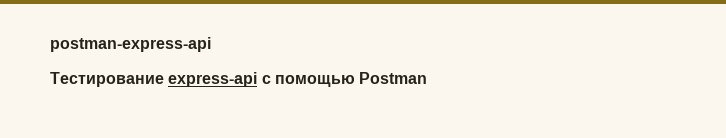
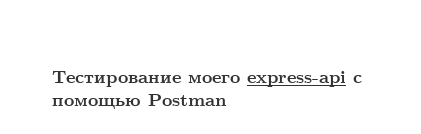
[50,37,211,52] [50,72,164,87] postman-express-api // Тестирование -> [52,71,240,87] Тестирование моего

